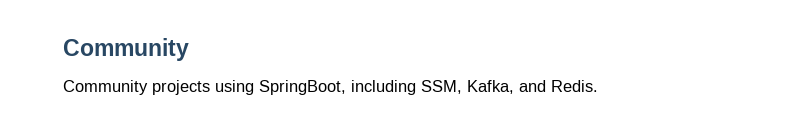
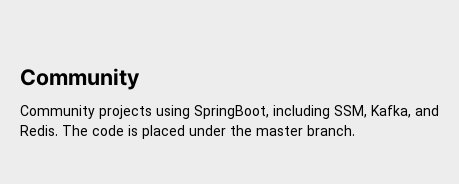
(598, 86) none -> [62,125,355,139] The code is placed under the master branch.

